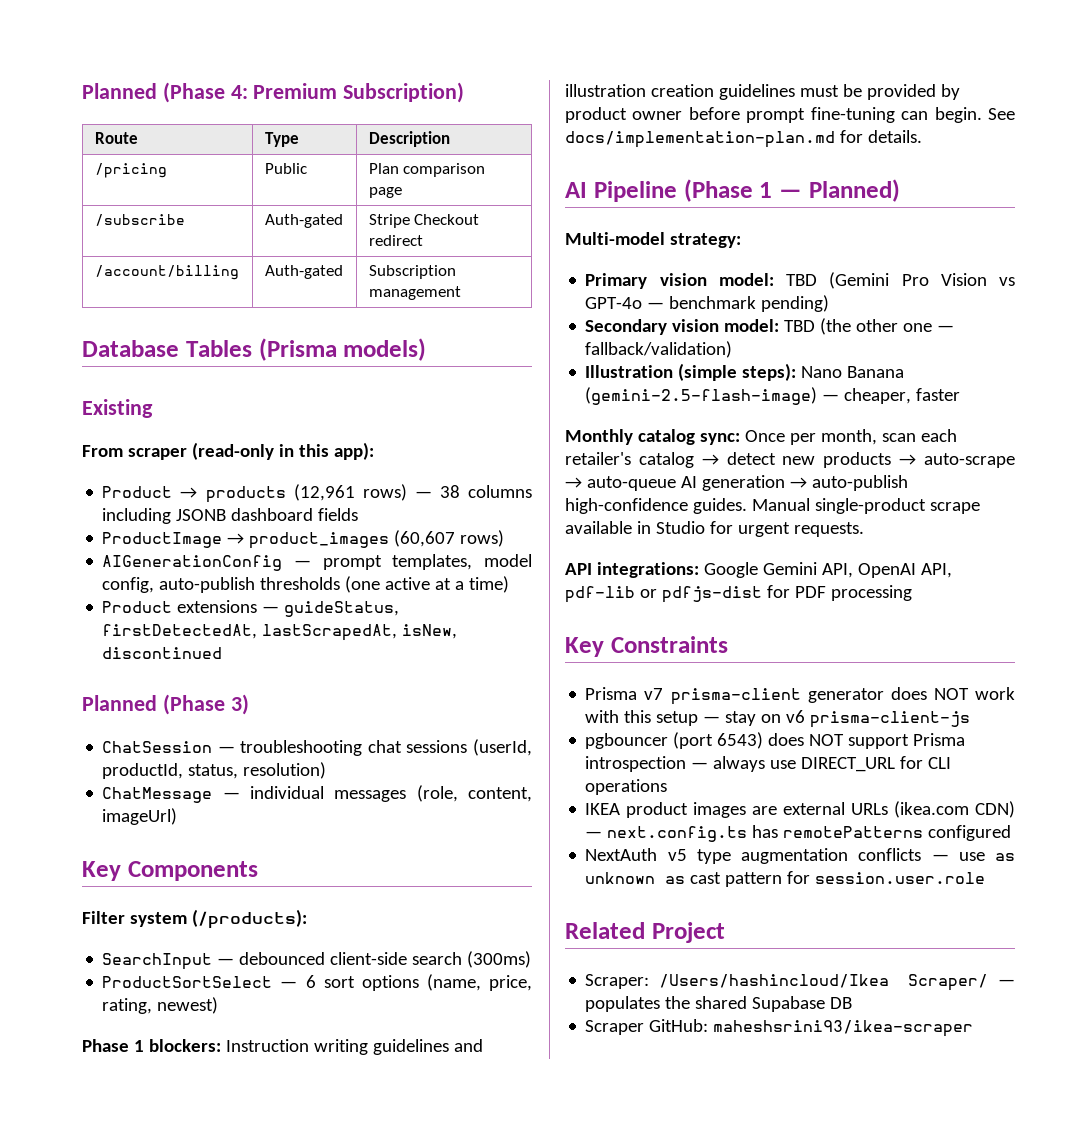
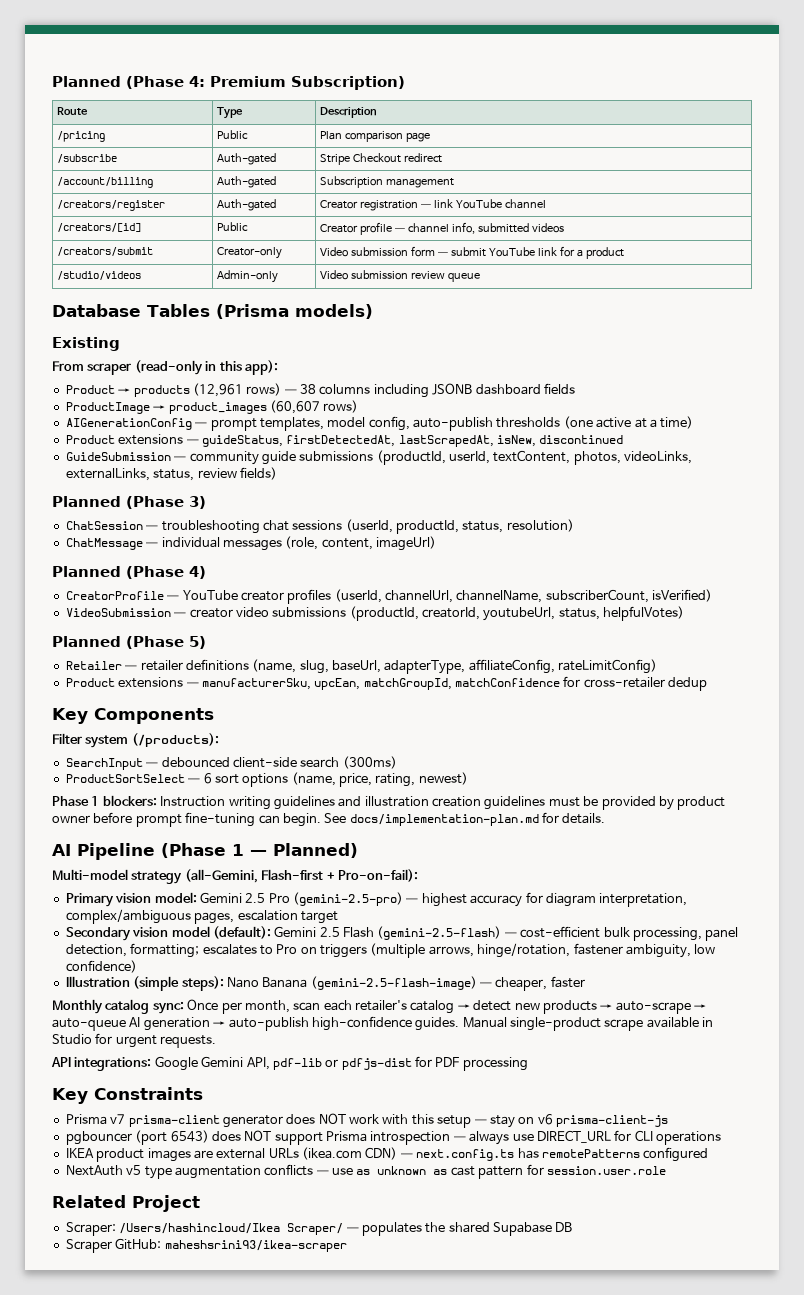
(461, 293) none -> [57,200,166,211] [217,199,277,211] [320,199,546,211] [57,223,142,232] [217,222,249,231] [320,222,564,235] [57,247,154,256] [217,247,283,259] [320,246,624,259] [57,271,142,280] [217,270,279,283] [320,270,480,282] // /creators/register | Auth-gated | Creator registration — link YouTube channel // /creators/[id] | Public | Creator profile — channel info, submitted videos // /creators/submit | Creator-only | Video submission form — submit YouTube link for a product // /studio/videos | Admin-only | Video submission review queue
(223, 653) none -> [65,450,693,465] [65,467,277,481] // GuideSubmission — community guide submissions (productId, userId, textContent, photos, videoLinks, externalLinks, status, review fields)
(178, 816) none -> [52,566,206,579] [65,589,713,604] [65,606,685,621] [52,636,206,649] [65,659,658,674] [65,676,708,691] // Planned (Phase 4) // CreatorProfile — YouTube creator profiles (userId, channelUrl, channelName, subscriberCount, isVerified) // VideoSubmission — creator video submissions (productId, creatorId, youtubeUrl, status, helpfulVotes) // Planned (Phase 5) // Retailer — retailer definitions (name, slug, baseUrl, adapterType, affiliateConfig, rateLimitConfig) // Product extensions — manufacturerSku, upcEan, matchGroupId, matchConfidence for cross-retailer dedup
[669,233,741,248] [585,272,1015,289] [585,295,830,312] [585,318,955,335] [585,341,733,358] strategy: // Primary vision model: TBD (Gemini Pro Vision vs GPT-4o — benchmark pending) // Secondary vision model: TBD (the other one — fallback/validation) -> [131,869,418,884] [65,892,688,907] [65,909,338,924] [65,926,739,941] [65,943,716,958] [65,960,137,973] strategy (all-Gemini, Flash-first + Pro-on-fail): // Primary vision model: Gemini 2.5 Pro (gemini-2.5-pro) — highest accuracy for diagram interpretation, complex/ambiguous pages, escalation target // Secondary vision model (default): Gemini 2.5 Flash (gemini-2.5-flash) — cost-efficient bulk processing, panel detection, formatting; escalates to Pro on triggers (multiple arrows, hinge/rotation, fastener ambiguity, low confidence)
[857,563,952,578] OpenAI API, -> (270, 1063) none

